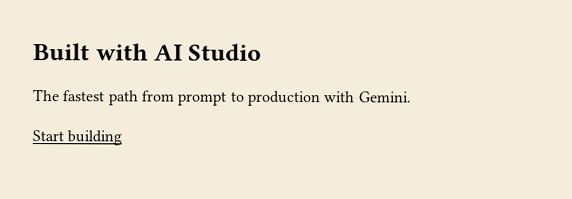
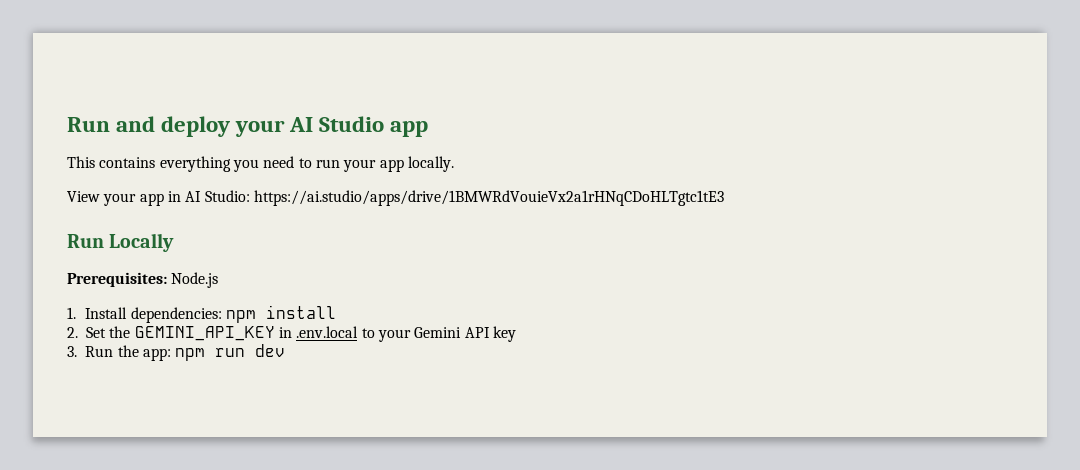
[33,43,263,61] [32,89,412,107] [32,130,123,146] Built with AI Studio // The fastest path from prompt to production with Gemini. // Start building -> [67,116,429,137] [67,156,454,172] [67,190,724,206] [67,233,175,252] [67,272,219,288] [67,305,337,323] [67,326,516,342] [67,344,286,361] Run and deploy your AI Studio app // This contains everything you need to run your app locally. // View your app in AI Studio: https://ai.studio/apps/drive/1BMWRdVouieVx2a1rHNqCDoHLTgtc1tE3 // Run Locally // Prerequisites: Node.js // 1. Install dependencies: npm install // 2. Set the GEMINI_API_KEY in .env.local to your Gemini API key // 3. Run the app: npm run dev

